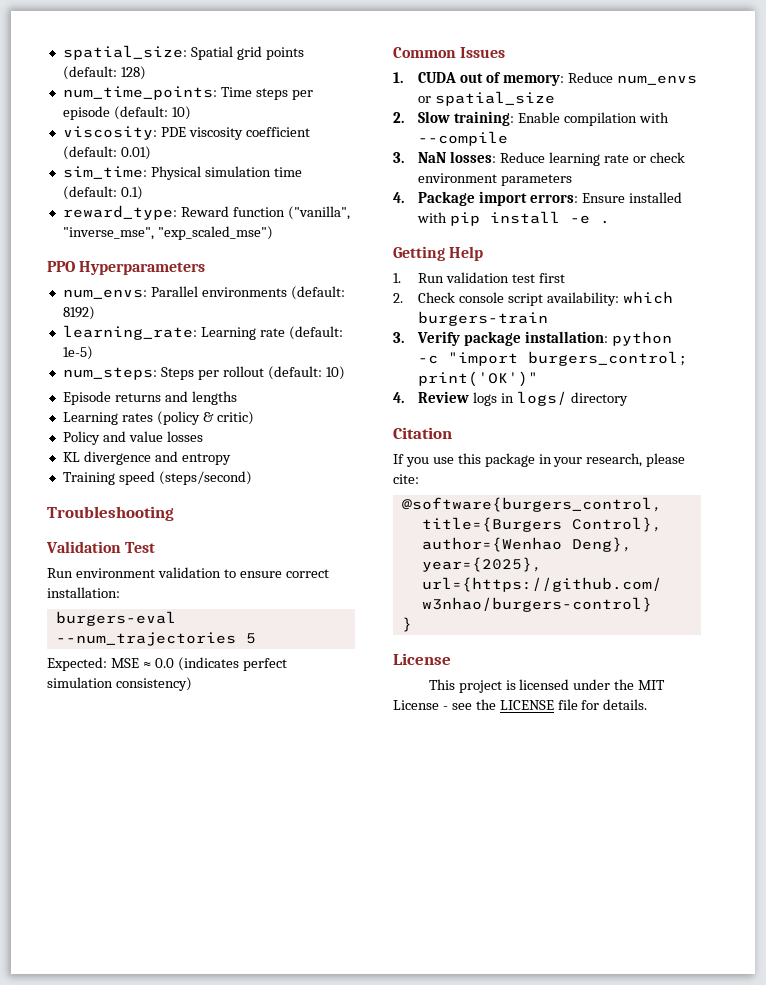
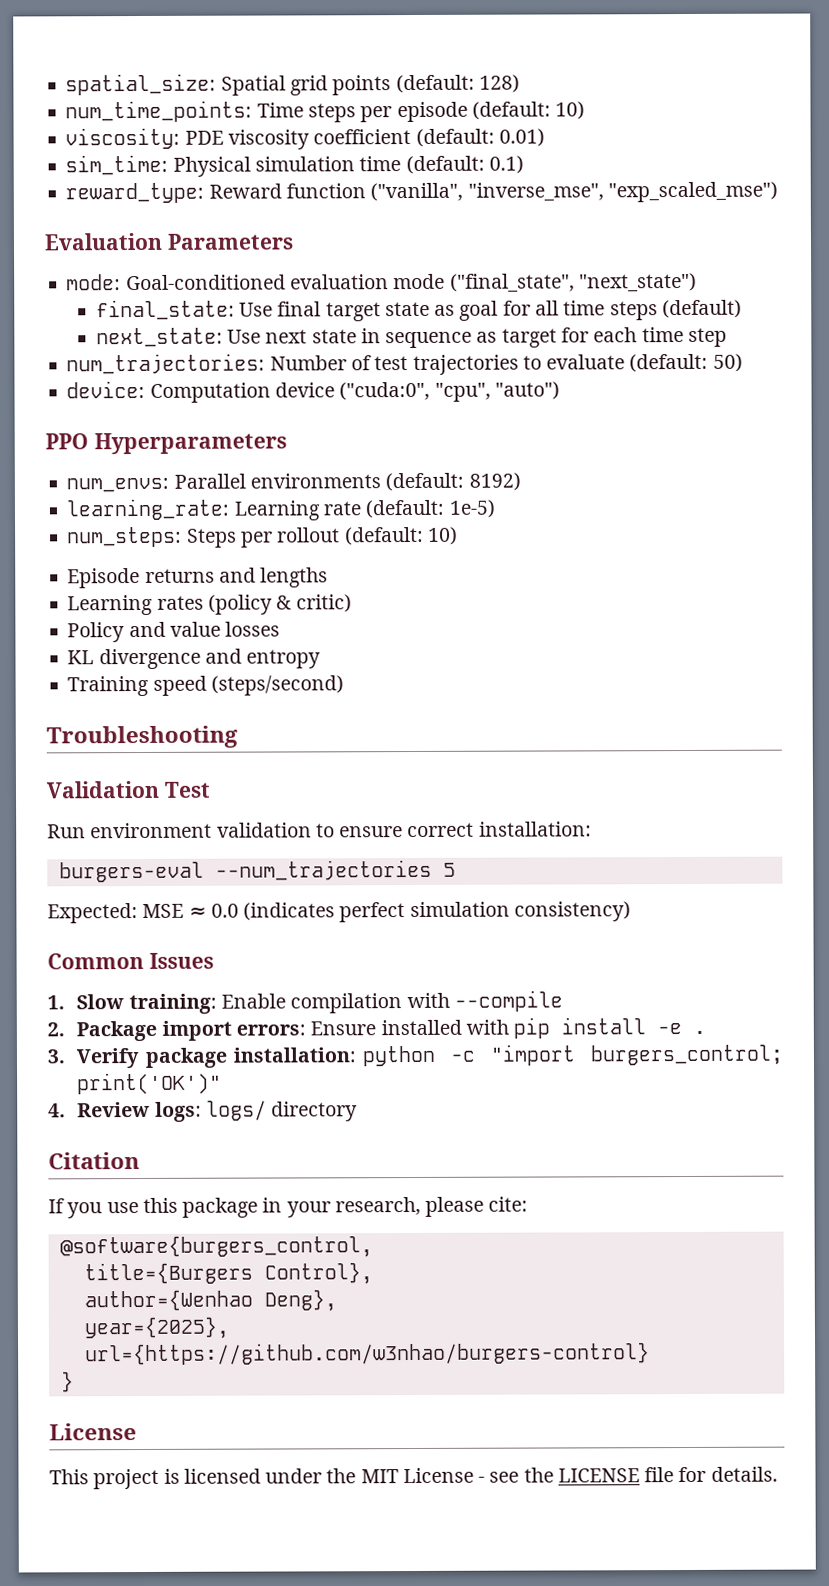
(273, 233) none -> [44,232,294,251] [66,272,697,293] [95,299,742,322] [95,327,727,349] [66,353,743,376] [66,380,560,403] // Evaluation Parameters // mode: Goal-conditioned evaluation mode ("final_state", "next_state") // final_state: Use final target state as goal for all time steps (default) // next_state: Use next state in sequence as target for each time step // num_trajectories: Number of test trajectories to evaluate (default: 50) // device: Computation device ("cuda:0", "cpu", "auto")
[418,72,697,86] [418,91,556,106] [393,112,404,123] CUDA out of memory: Reduce num_envs or spatial_size // 2. -> (65, 1002) none
[393,151,685,166] [418,173,573,186] [393,192,404,203] 3. NaN losses: Reduce learning rate or check environment parameters // 4. -> [47,1022,65,1037] 2.
[393,246,484,261] [393,272,565,283] [393,291,673,306] [418,311,549,326] // Getting Help // 1. Run validation test first // 2. Check console script availability: which burgers-train -> (707, 1032) none
[473,392,515,406] logs in -> [154,1101,202,1122] logs:

